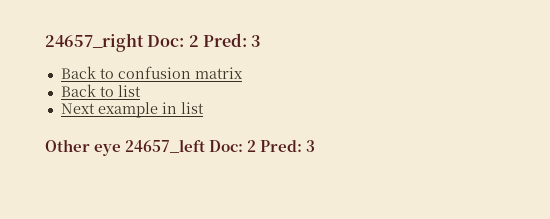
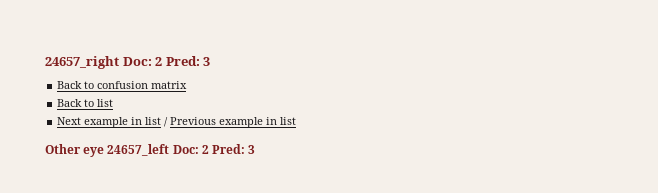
(204, 108) none -> [164,117,297,128] / Previous example in list

